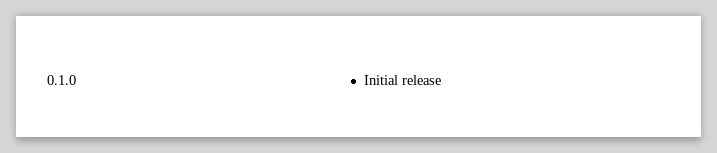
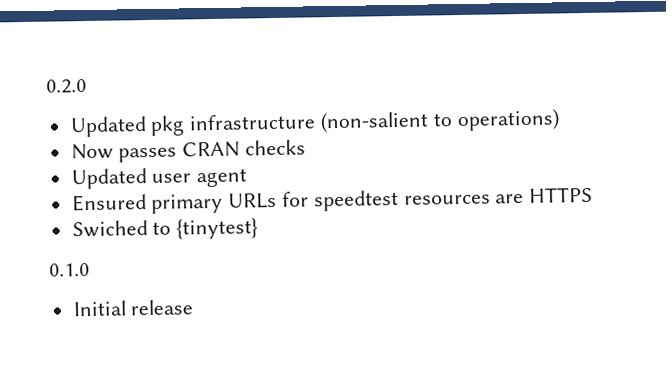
(47, 80) none -> [46,78,87,94] [69,108,560,138] [70,139,307,163] [70,168,248,190] [71,186,594,214] [71,218,259,240] 0.2.0 // Updated pkg infrastructure (non-salient to operations) // Now passes CRAN checks // Updated user agent // Ensured primary URLs for speedtest resources are HTTPS // Swiched to {tinytest} //

